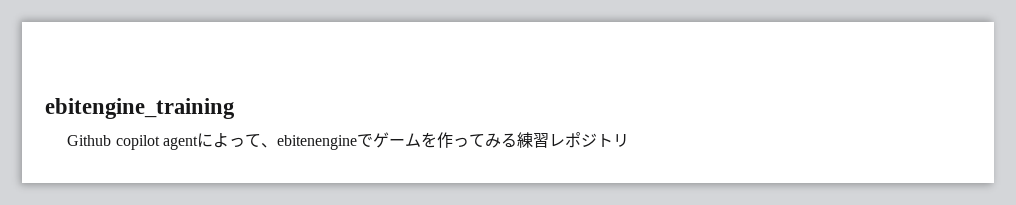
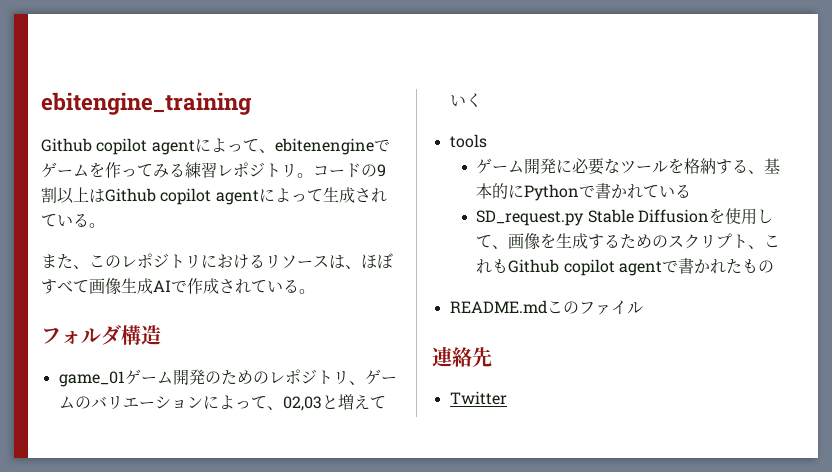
(630, 140) none -> [297,163,386,178] [41,187,387,205] [41,213,105,228] [41,253,393,269] [41,278,315,295] [41,325,161,345] [58,369,397,387] [58,394,386,411] [449,93,482,107] [449,134,487,148] [476,158,781,175] [476,183,692,201] [476,208,774,226] [476,233,781,250] [476,258,775,276] [449,300,643,315] [432,346,492,367] [449,391,507,405] 。コードの9割以上はGithub copilot agentによって生成されている。 // また、このレポジトリにおけるリソースは、ほぼすべて画像生成AIで作成されている。 // フォルダ構造 // game_01ゲーム開発のためのレポジトリ、ゲームのバリエーションによって、02,03と増えていく // tools // ゲーム開発に必要なツールを格納する、基本的にPythonで書かれている // SD_request.py Stable Diffusionを使用して、画像を生成するためのスクリプト、これもGithub copilot agentで書かれたもの // README.mdこのファイル // 連絡先 // Twitter

